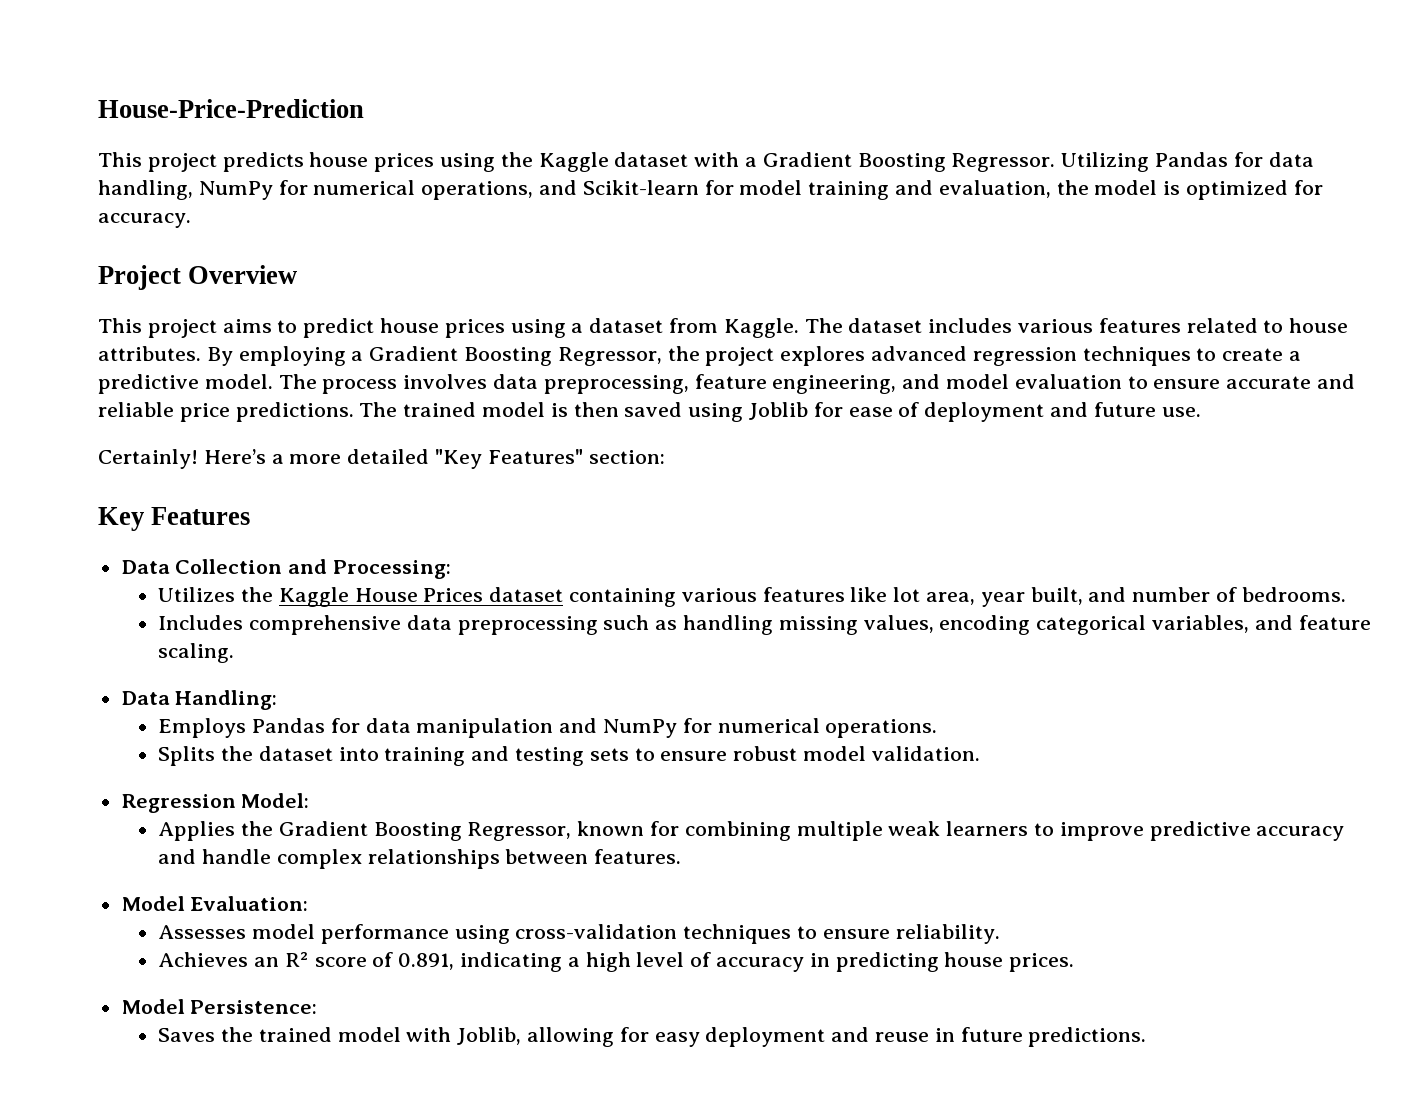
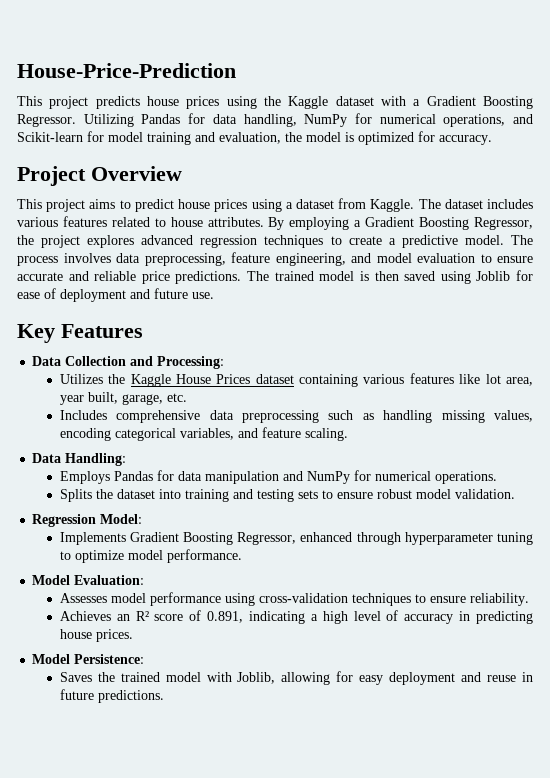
[98,449,665,469] // Certainly! Here’s a more detailed "Key Features" section: -> (214, 295) none
[1088,587,1346,602] and number of bedrooms. -> [121,393,187,405] garage, etc.
[158,821,1345,841] [158,849,682,869] Applies the Gradient Boosting Regressor, known for combining multiple weak learners to improve predictive accuracy and handle complex relationships between features. -> [59,532,533,545] [59,549,242,563] Implements Gradient Boosting Regressor, enhanced through hyperparameter tuning to optimize model performance.

